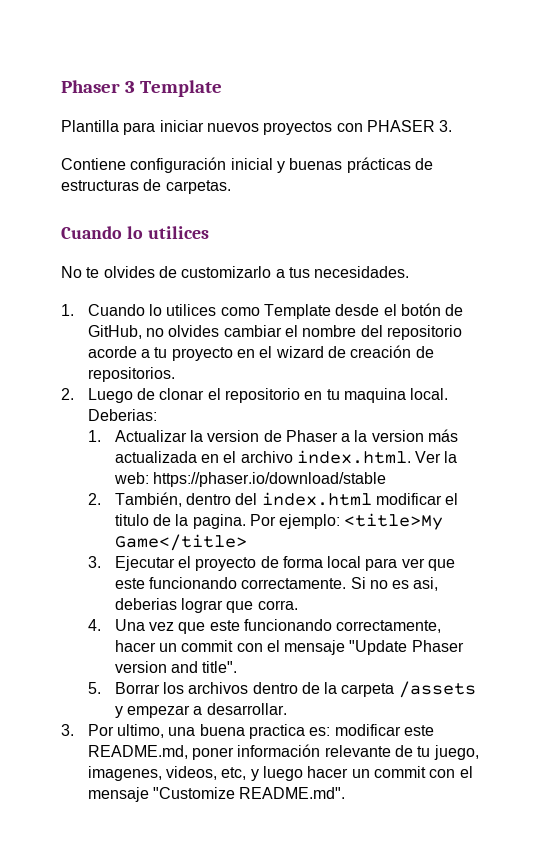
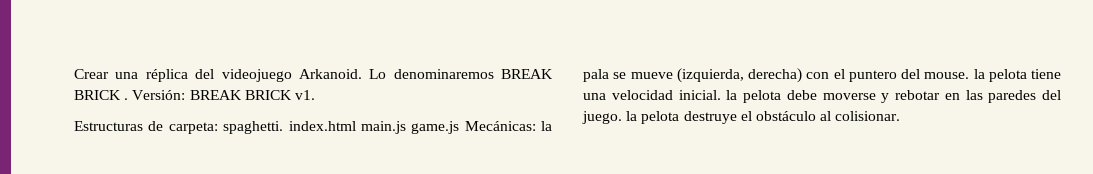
[61,80,223,97] [61,120,453,135] [61,157,433,173] [61,179,231,194] [61,226,209,239] [61,266,410,278] [61,303,464,319] [87,325,463,340] [87,345,434,361] [87,367,175,382] [61,388,449,403] [87,409,157,421] [87,429,459,442] [114,450,458,464] [113,472,386,487] [87,492,459,507] [114,513,444,530] [114,534,247,551] [87,556,456,571] [114,577,439,591] [114,598,298,613] [87,619,442,634] [114,640,464,655] [114,661,238,673] [87,681,476,698] [114,703,287,718] [61,724,435,739] [87,744,479,760] [87,766,473,781] [87,787,346,802] Phaser 3 Template // Plantilla para iniciar nuevos proyectos con PHASER 3. // Contiene configuración inicial y buenas prácticas de estructuras de carpetas. // Cuando lo utilices // No te olvides de customizarlo a tus necesidades. // 1. Cuando lo utilices como Template desde el botón de GitHub, no olvides cambiar el nombre del repositorio acorde a tu proyecto en el wizard de creación de repositorios. // 2. Luego de clonar el repositorio en tu maquina local. Deberias: // 1. Actualizar la version de Phaser a la version más actualizada en el archivo index.html. Ver la web: https://phaser.io/download/stable // 2. También, dentro del index.html modificar el titulo de la pagina. Por ejemplo: <title>My Game</title> // 3. Ejecutar el proyecto de forma local para ver que este funcionando correctamente. Si no es asi, deberias lograr que corra. // 4. Una vez que este funcionando correctamente, hacer un commit con el mensaje "Update Phaser version and title". // 5. Borrar los archivos dentro de la carpeta /assets y empezar a desarrollar. // 3. Por ultimo, una buena practica es: modificar este README.md, poner información relevante de tu juego, imagenes, videos, etc, y luego hacer un commit con el mensaje "Customize README.md". -> [74,69,553,82] [74,90,315,100] [74,121,552,134] [583,68,1061,83] [583,90,1061,103] [582,111,901,124] Crear una réplica del videojuego Arkanoid. Lo denominaremos BREAK BRICK . Versión: BREAK BRICK v1. // Estructuras de carpeta: spaghetti. index.html main.js game.js Mecánicas: la pala se mueve (izquierda, derecha) con el puntero del mouse. la pelota tiene una velocidad inicial. la pelota debe moverse y rebotar en las paredes del juego. la pelota destruye el obstáculo al colisionar.

